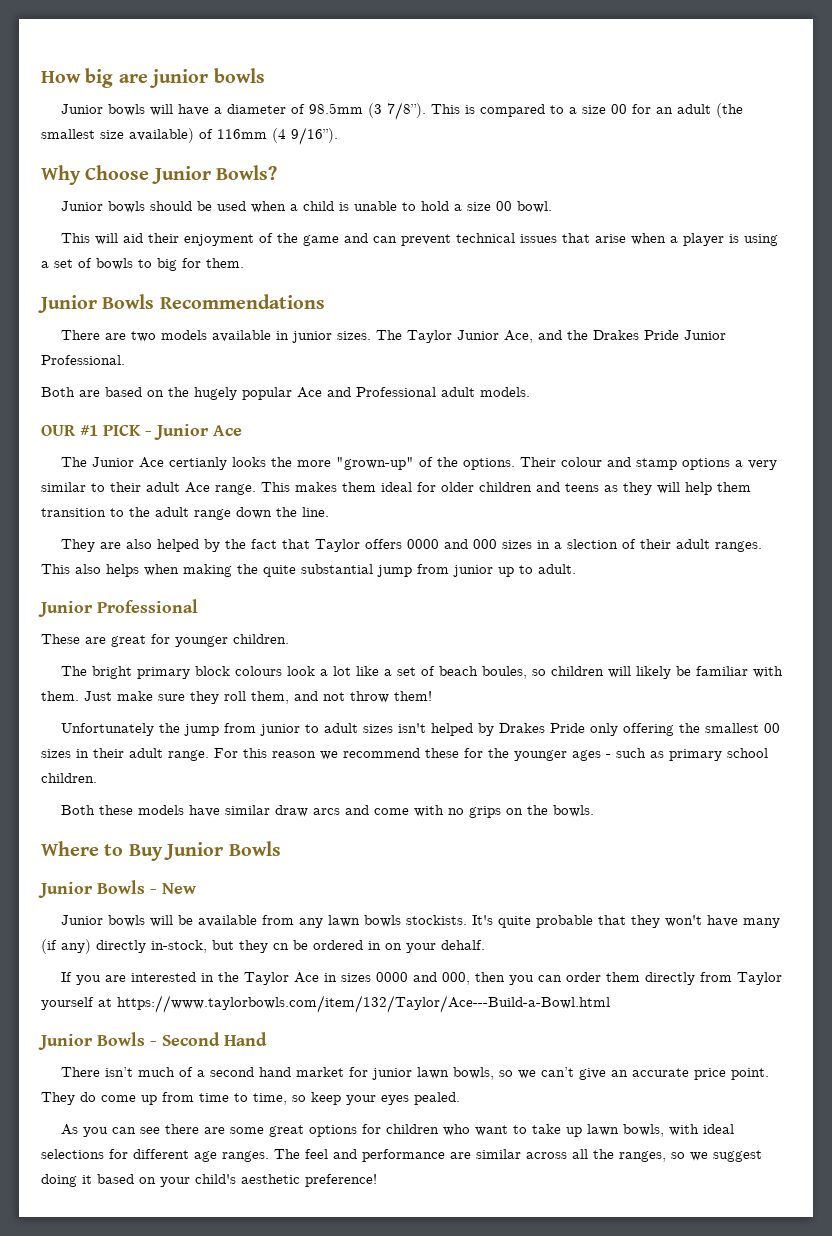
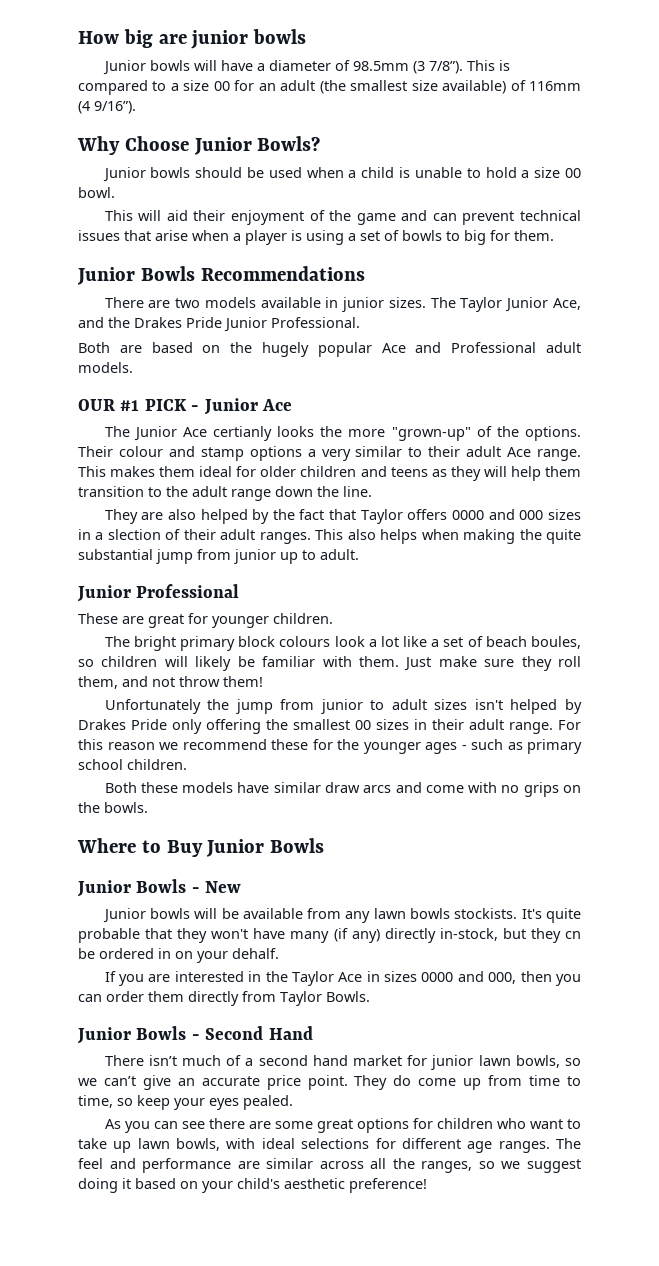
[41,995,610,1013] yourself at https://www.taylorbowls.com/item/132/Taylor/Ace---Build-a-Bowl.html -> [326,991,370,1002] Bowls.

